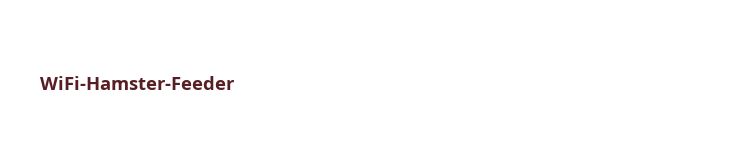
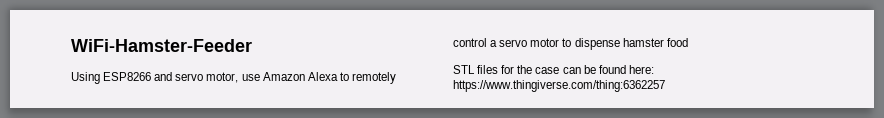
(235, 83) none -> [71,72,396,84] [453,38,688,50] [453,65,654,74] [453,80,665,92] // Using ESP8266 and servo motor, use Amazon Alexa to remotely control a servo motor to dispense hamster food // STL files for the case can be found here: https://www.thingiverse.com/thing:6362257

